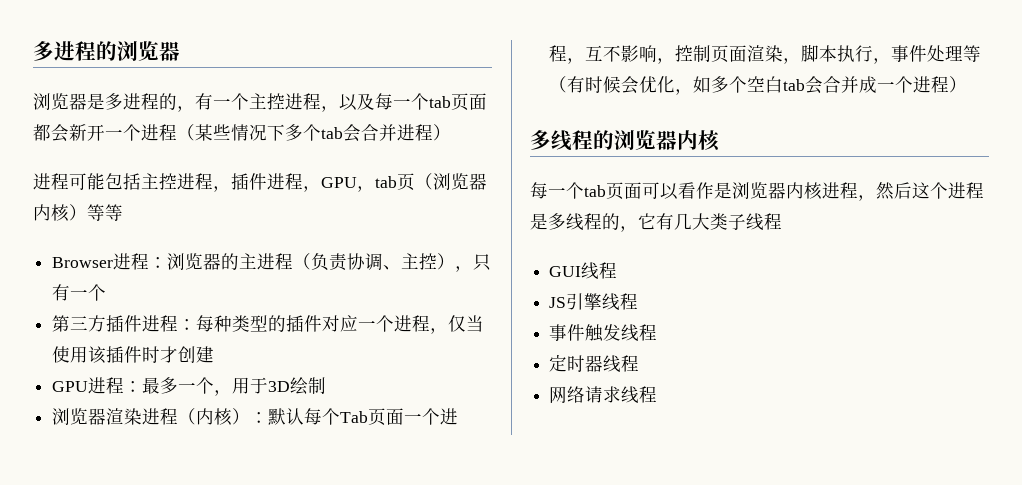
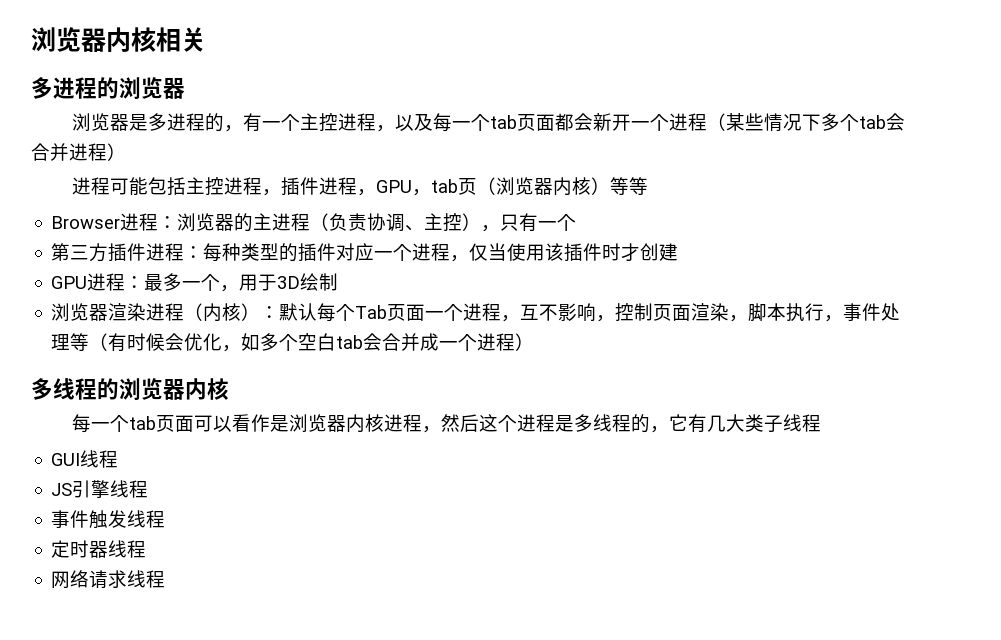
(33, 51) none -> [31,27,206,52] 浏览器内核相关 //

